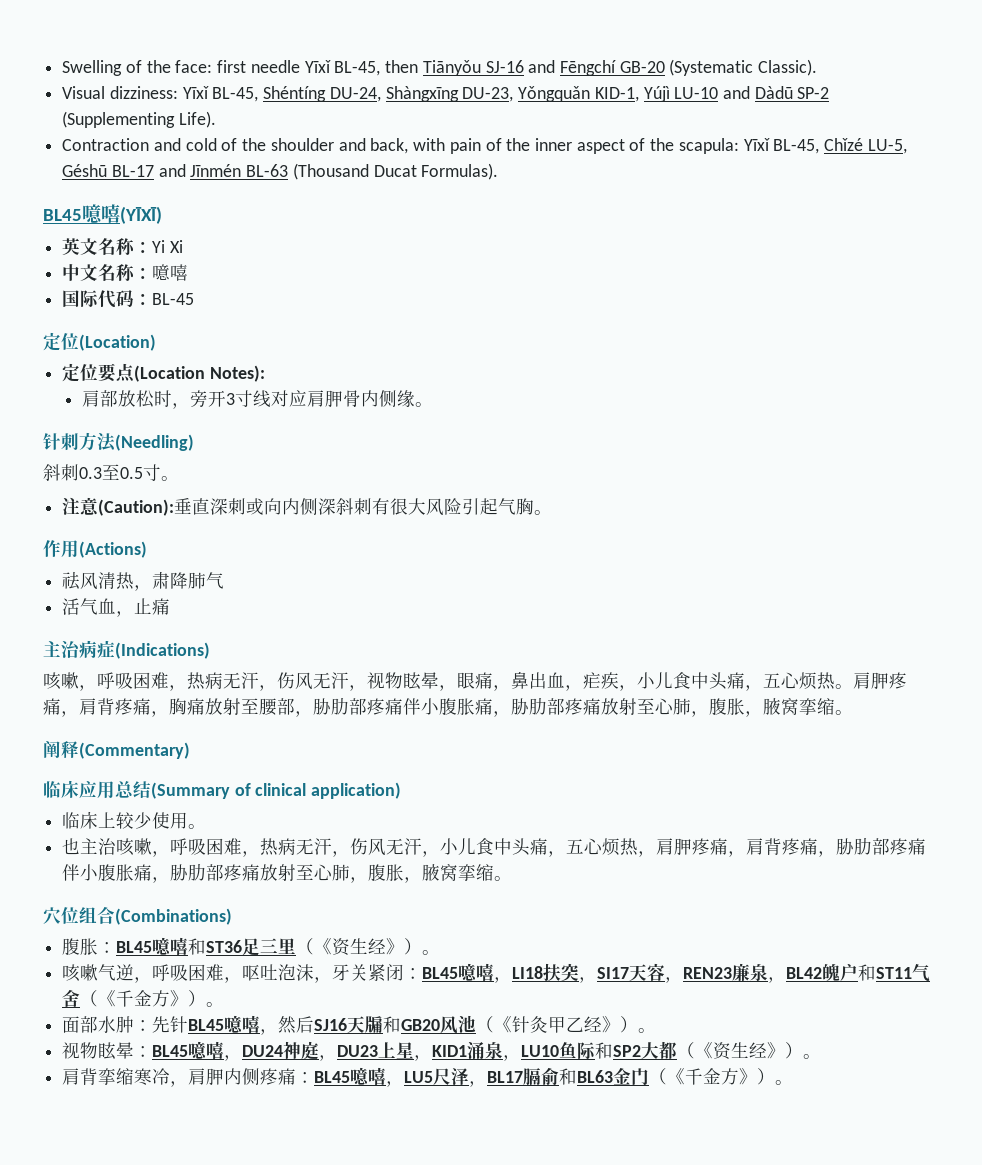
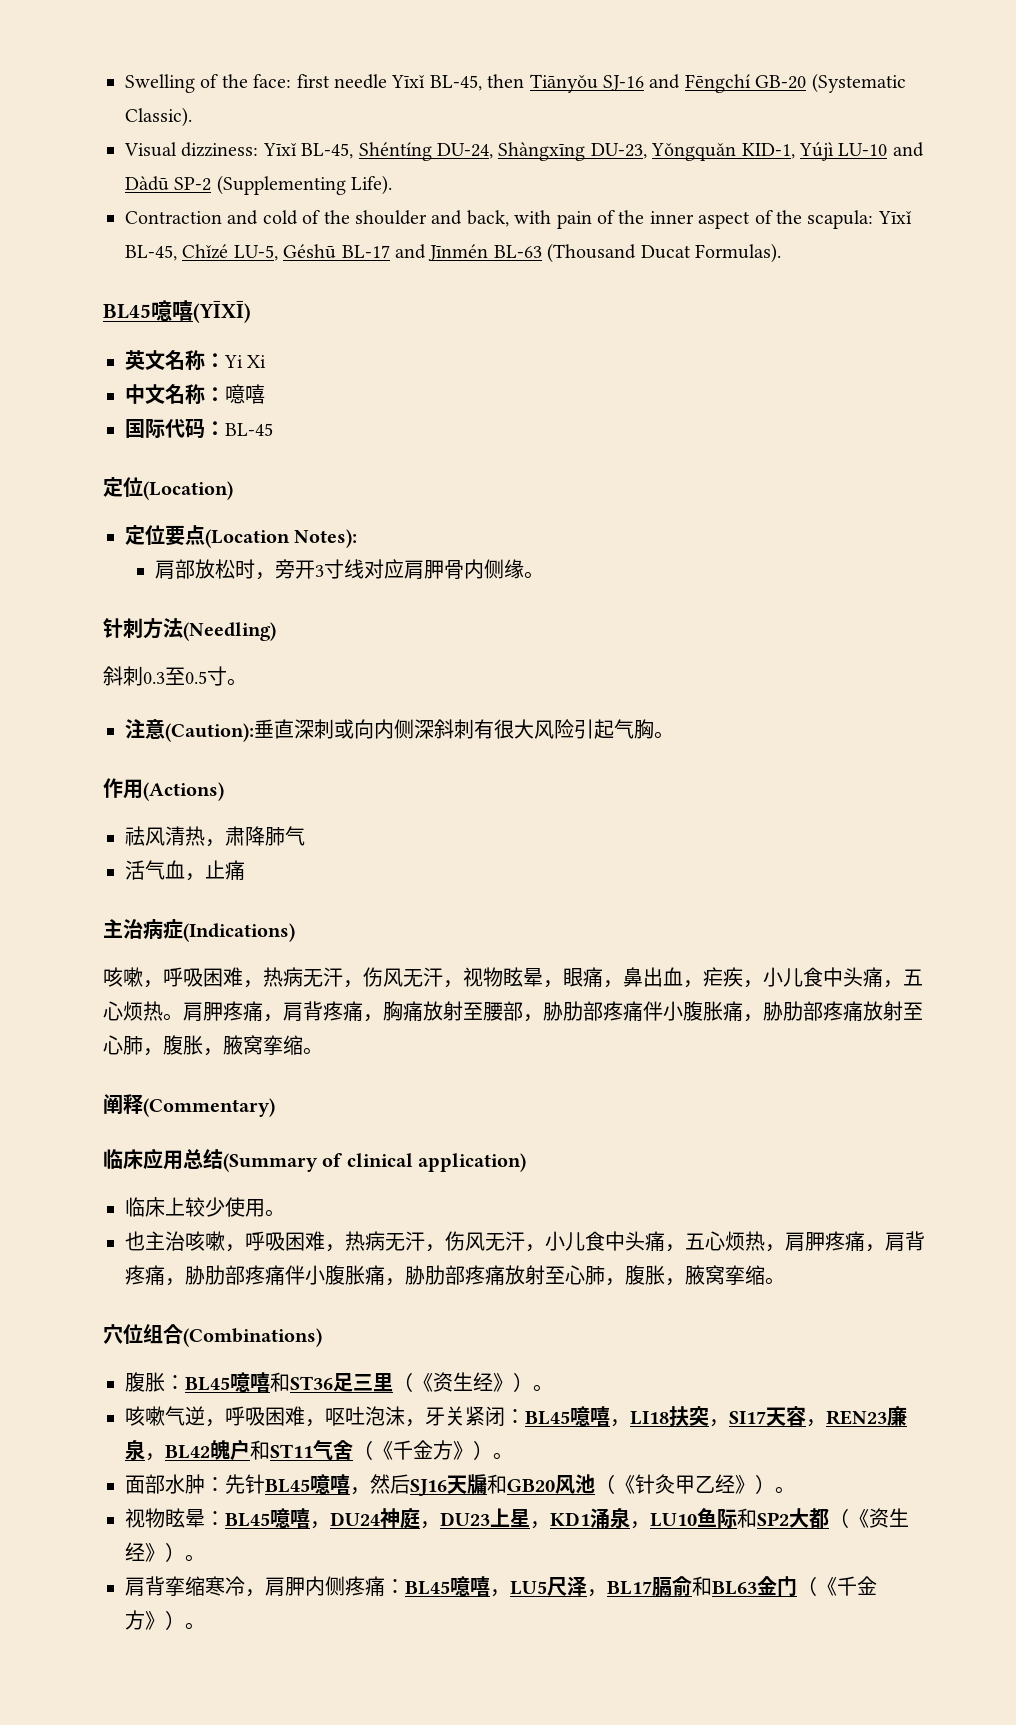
[432,1045,468,1057] KID1 -> [550,1512,590,1526] KD1

